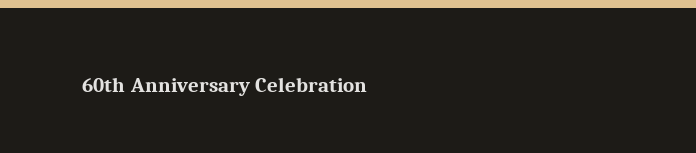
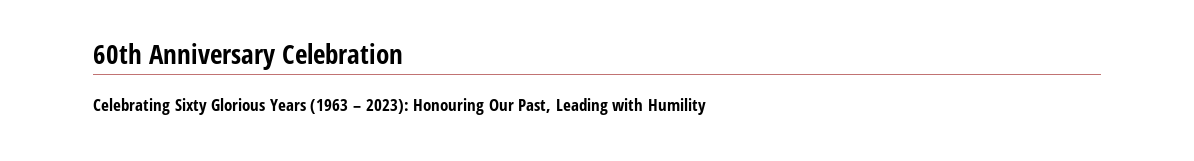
(368, 84) none -> [93,98,707,115] // Celebrating Sixty Glorious Years (1963 – 2023): Honouring Our Past, Leading with Humility

